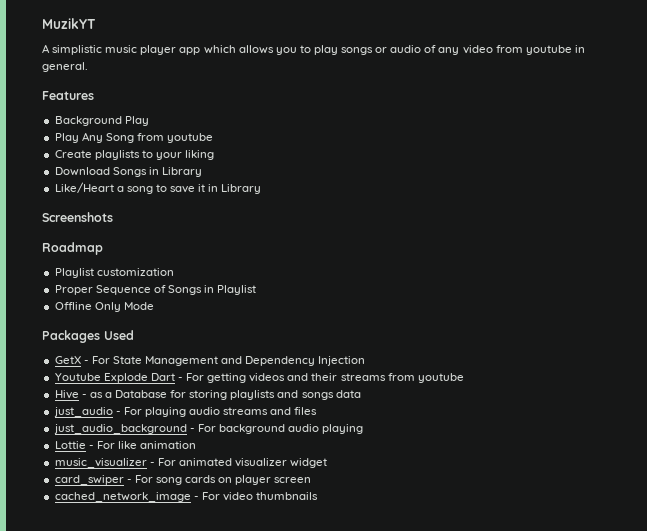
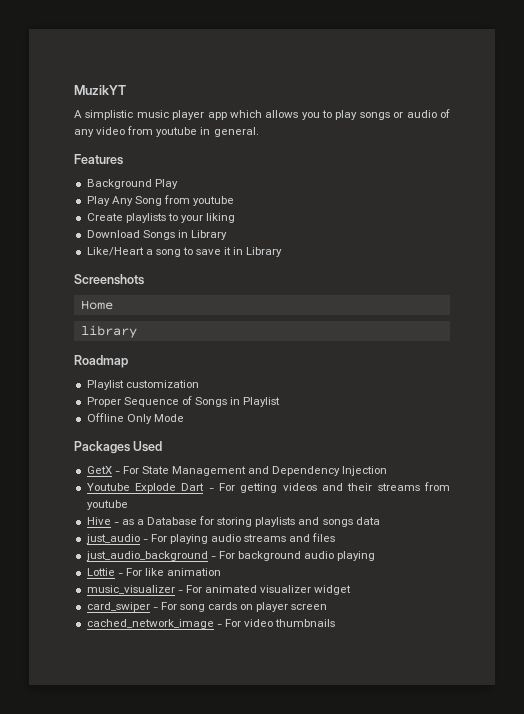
(113, 217) none -> [80,300,113,310] [80,325,137,338] // Home // library

